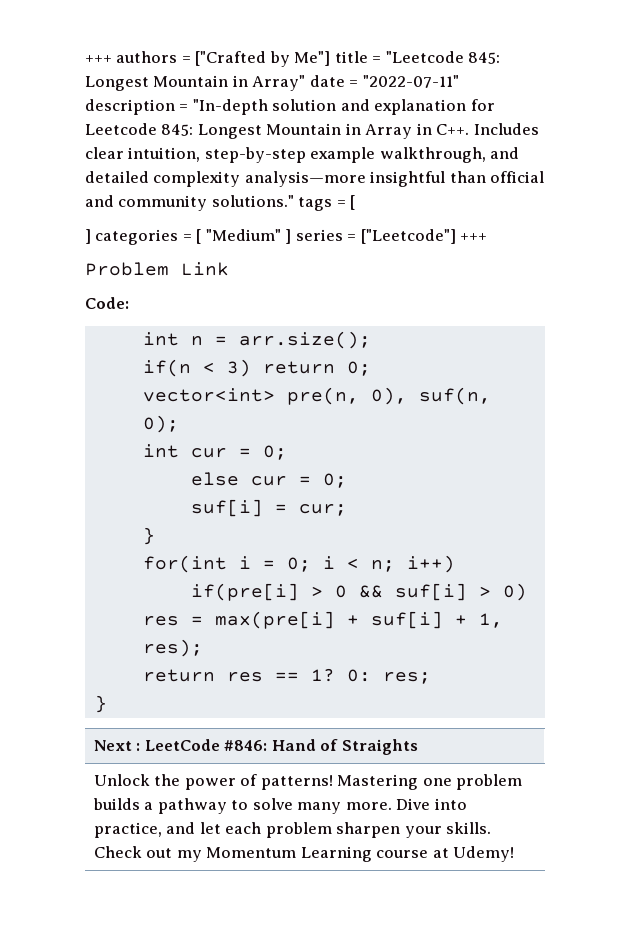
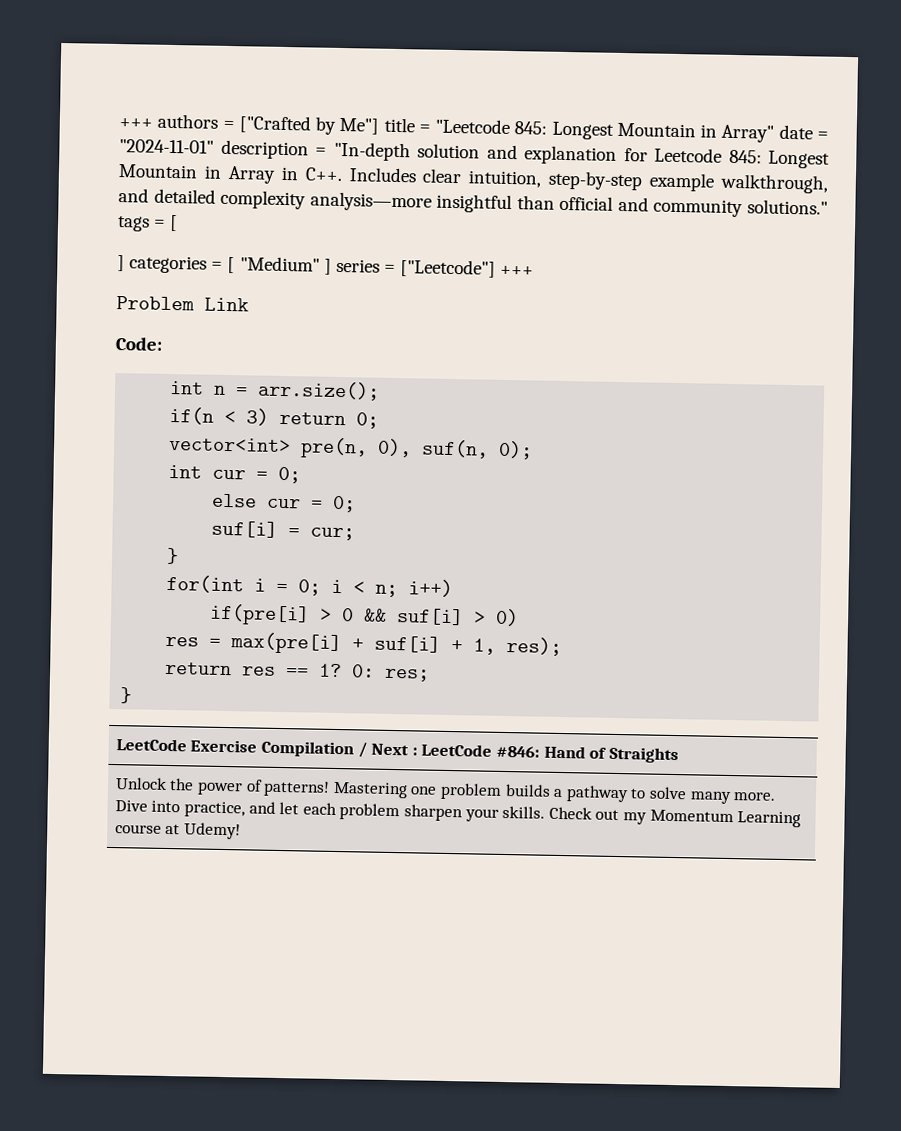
[362,75,459,88] "2022-07-11" -> [119,139,214,154] "2024-11-01"
(107, 704) none -> [115,738,368,758] LeetCode Exercise Compilation /

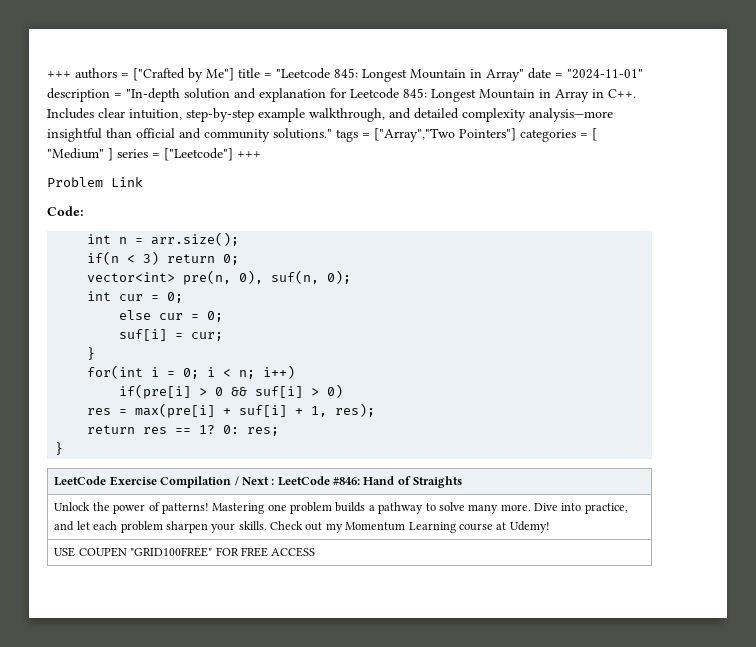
[169,214,179,232] [117,255,125,272] [ // ] -> [374,128,516,142] ["Array","Two Pointers"]
(242, 831) none -> [54,547,316,557] // USE COUPEN "GRID100FREE" FOR FREE ACCESS

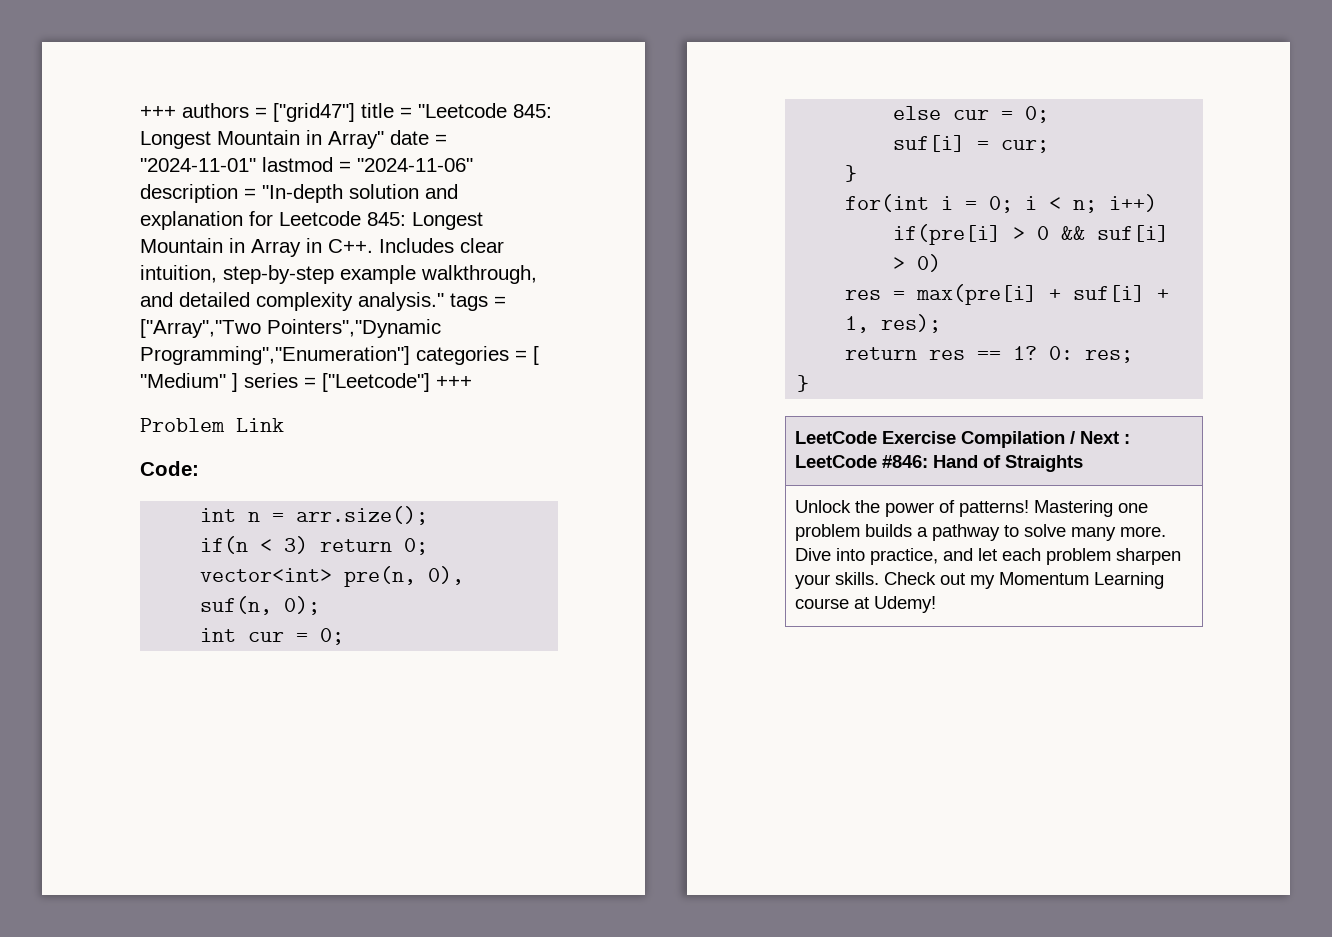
[133,68,234,82] ["Crafted by Me"] -> [273,103,355,122] ["grid47"]
(643, 74) none -> [262,157,473,172] lastmod = "2024-11-06"
[529,108,613,122] [47,128,332,142] analysis—more insightful than official and community solutions." -> [358,292,444,311] analysis."
[459,128,516,141] Pointers"] -> [267,319,441,338] [140,346,410,365] Pointers","Dynamic Programming","Enumeration"]
[54,547,316,557] // USE COUPEN "GRID100FREE" FOR FREE ACCESS -> (936, 604) none

